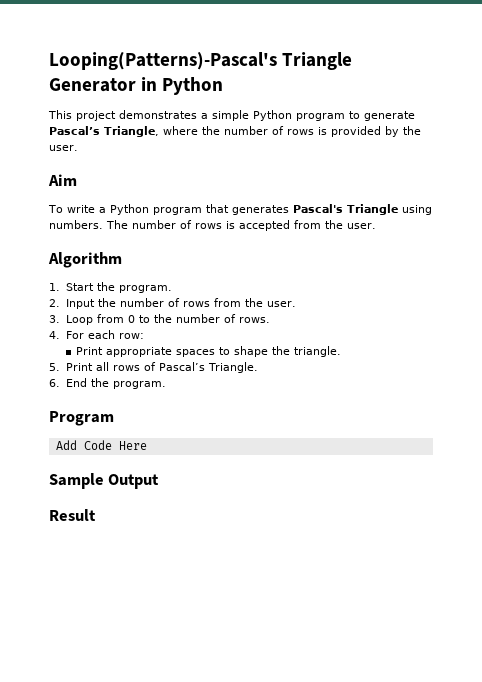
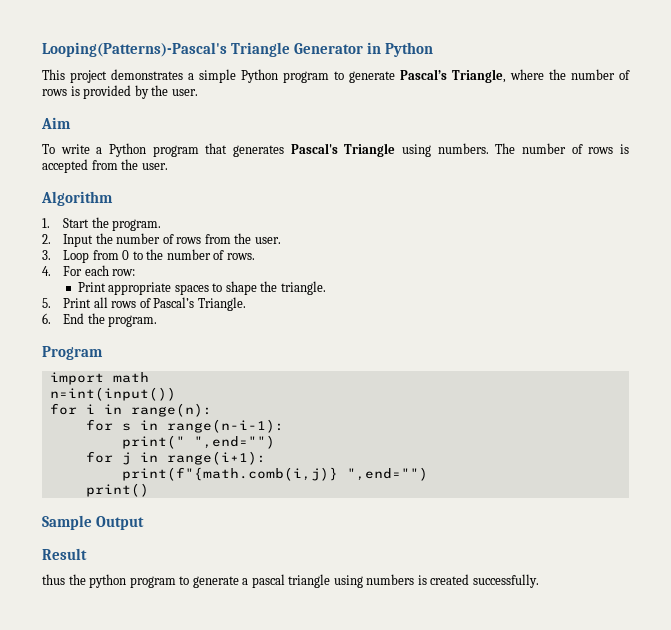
[55,440,147,450] [49,473,160,489] [49,509,96,521] Add Code Here // Sample Output // Result -> [49,372,149,385] [49,387,176,401] [49,403,212,417] [85,419,284,433] [121,435,275,449] [85,451,266,465] [121,467,428,481] [85,483,149,497] [42,515,144,530] [42,548,87,560] [42,574,539,588] import math // n=int(input()) // for i in range(n): // for s in range(n-i-1): // print(" ",end="") // for j in range(i+1): // print(f"{math.comb(i,j)} ",end="") // print() // Sample Output // Result // thus the python program to generate a pascal triangle using numbers is created successfully.

